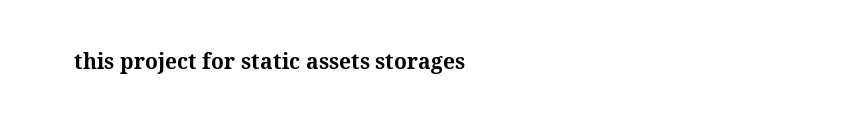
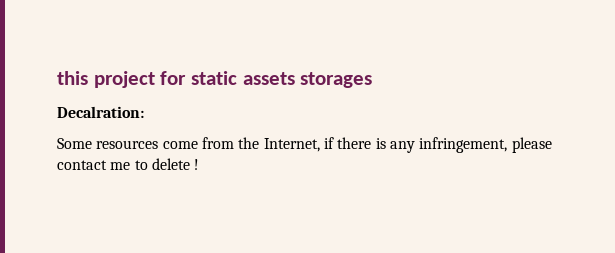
(466, 64) none -> [57,106,144,118] [57,137,552,153] [57,158,200,170] // Decalration: // Some resources come from the Internet, if there is any infringement, please contact me to delete !

